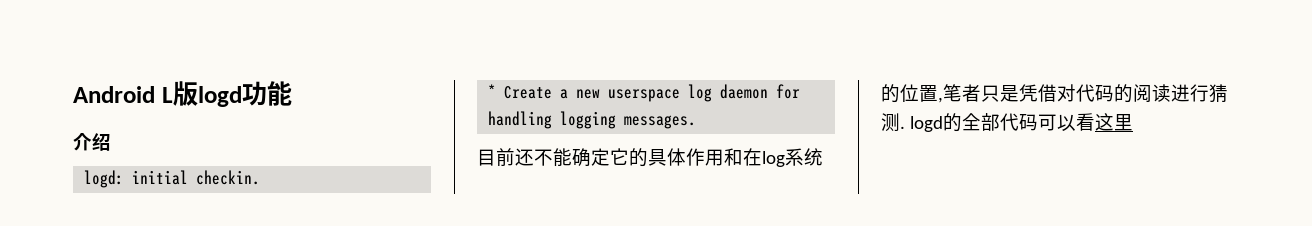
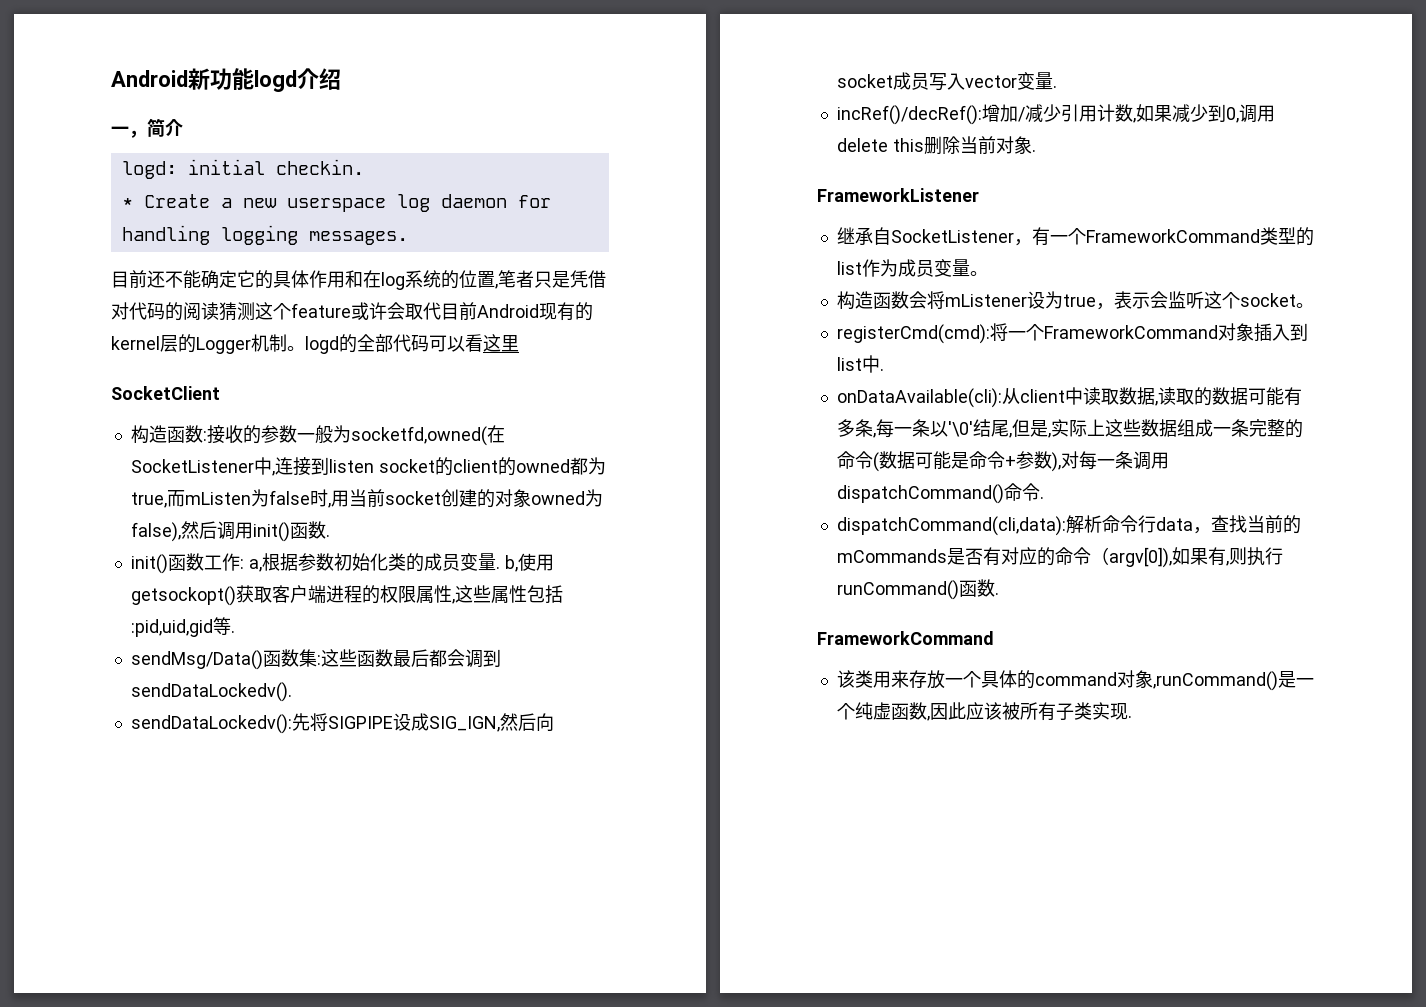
[73,81,242,107] Android L版logd -> [111,68,210,90] Android新
(292, 93) // -> [254,70,297,92] logd
(111, 142) none -> [111,118,183,138] // 一，简介
[1171,84,1228,103] [881,113,905,132] 进行猜测. -> [219,302,593,321] [111,334,305,354] 猜测这个feature或许会取代目前Android现有的kernel层的Logger机制。
(1133, 122) none -> [111,386,220,400] [130,425,505,446] [130,457,606,476] [130,489,603,508] [130,521,330,542] [130,553,554,574] [130,585,563,606] [130,617,235,637] [130,649,501,670] [130,682,292,702] [130,713,554,734] [836,72,1057,91] [836,104,1275,125] [836,136,1036,155] [817,188,979,202] [836,227,1314,246] [836,259,988,277] [836,291,1314,310] [836,323,1308,344] [836,355,884,373] [836,387,1302,408] [836,419,1303,438] [836,451,1169,472] [836,483,1044,504] [836,515,1301,536] [836,547,1283,568] [836,579,999,600] [817,631,994,645] [836,670,1314,691] [836,702,1132,721] // SocketClient // 构造函数:接收的参数一般为socketfd,owned(在SocketListener中,连接到listen socket的client的owned都为true,而mListen为false时,用当前socket创建的对象owned为false),然后调用init()函数. // init()函数工作: a,根据参数初始化类的成员变量. b,使用getsockopt()获取客户端进程的权限属性,这些属性包括:pid,uid,gid等. // sendMsg/Data()函数集:这些函数最后都会调到sendDataLockedv(). // sendDataLockedv():先将SIGPIPE设成SIG_IGN,然后向socket成员写入vector变量. // incRef()/decRef():增加/减少引用计数,如果减少到0,调用delete this删除当前对象. // FrameworkListener // 继承自SocketListener，有一个FrameworkCommand类型的list作为成员变量。 // 构造函数会将mListener设为true，表示会监听这个socket。 // registerCmd(cmd):将一个FrameworkCommand对象插入到list中. // onDataAvailable(cli):从client中读取数据,读取的数据可能有多条,每一条以'\0'结尾,但是,实际上这些数据组成一条完整的命令(数据可能是命令+参数),对每一条调用dispatchCommand()命令. // dispatchCommand(cli,data):解析命令行data，查找当前的mCommands是否有对应的命令（argv[0]),如果有,则执行runCommand()函数. // FrameworkCommand // 该类用来存放一个具体的command对象,runCommand()是一个纯虚函数,因此应该被所有子类实现.

